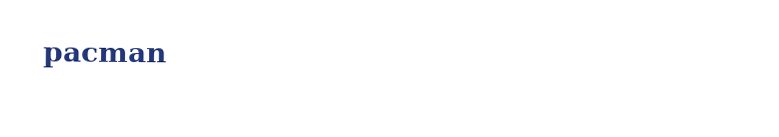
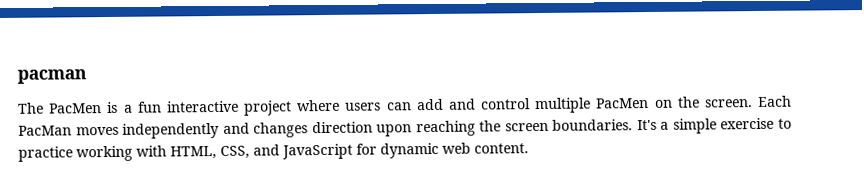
(167, 58) none -> [18,95,792,116] [18,117,792,139] [18,142,529,162] // The PacMen is a fun interactive project where users can add and control multiple PacMen on the screen. Each PacMan moves independently and changes direction upon reaching the screen boundaries. It's a simple exercise to practice working with HTML, CSS, and JavaScript for dynamic web content.

